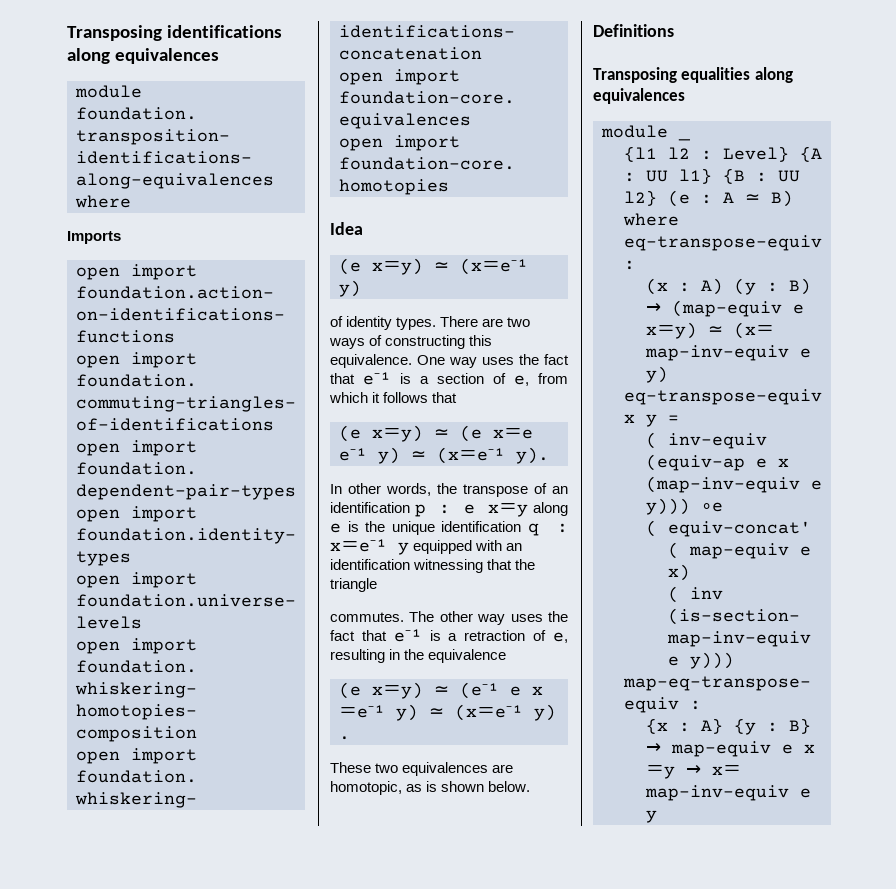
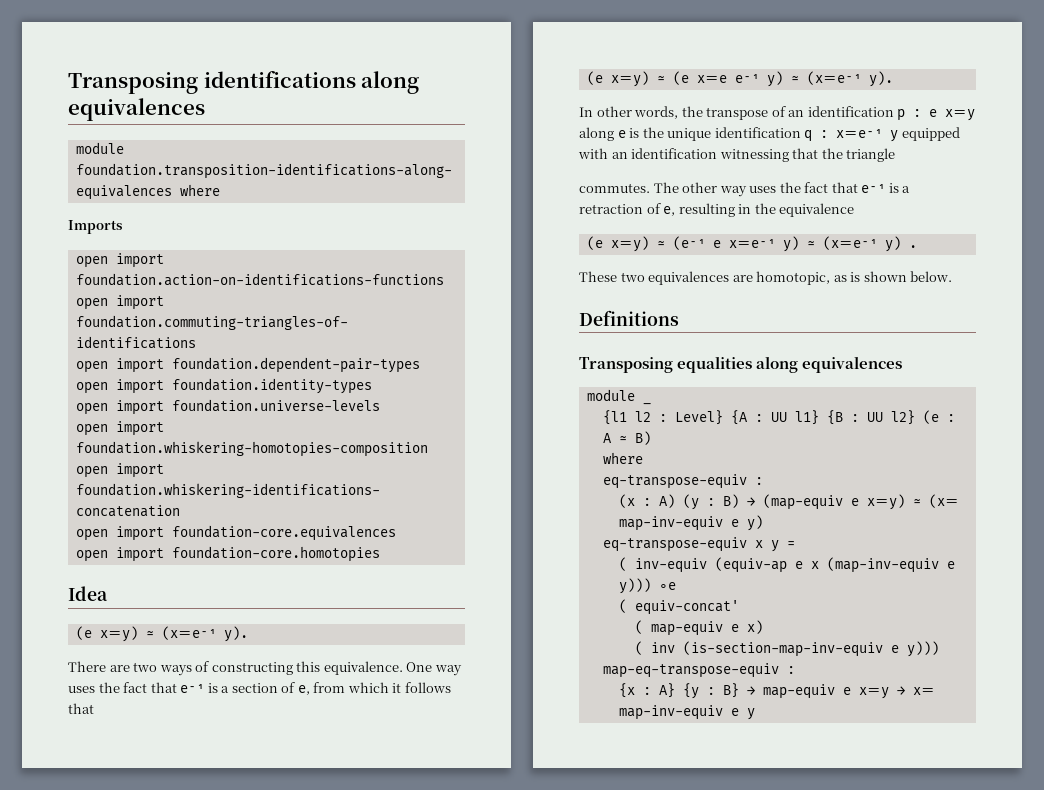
[339,280,361,297] [330,316,437,330] y) // of identity types. -> [223,626,248,642] y). //

